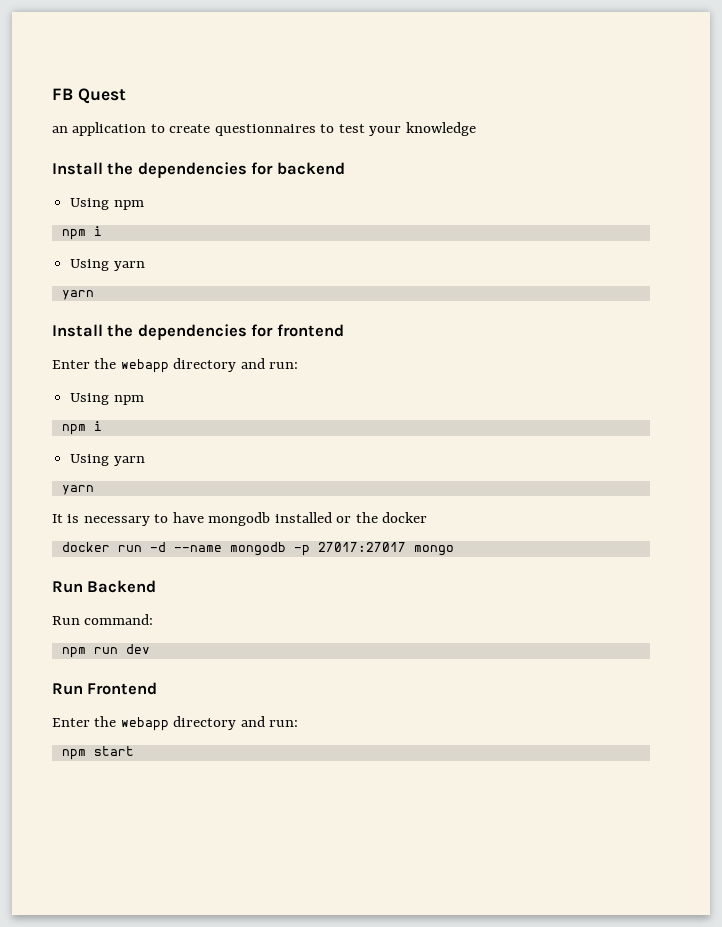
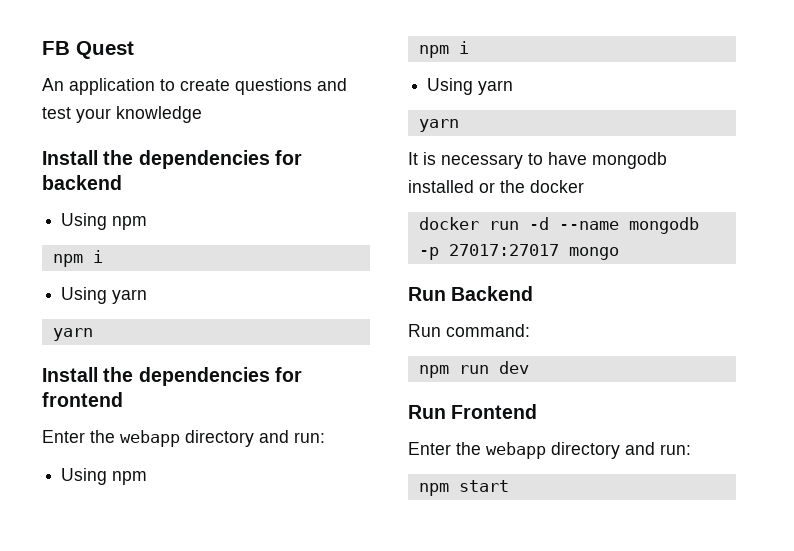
[52,126,68,133] an -> [42,78,64,91] An
[214,124,335,136] questionnaires to -> [235,78,347,95] questions and

